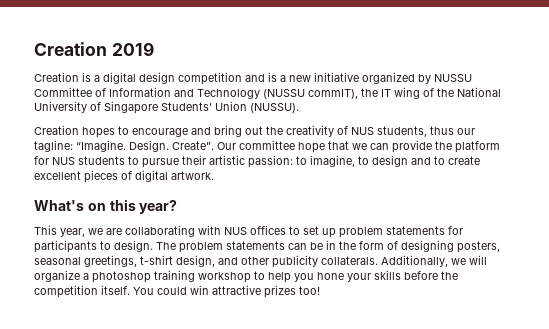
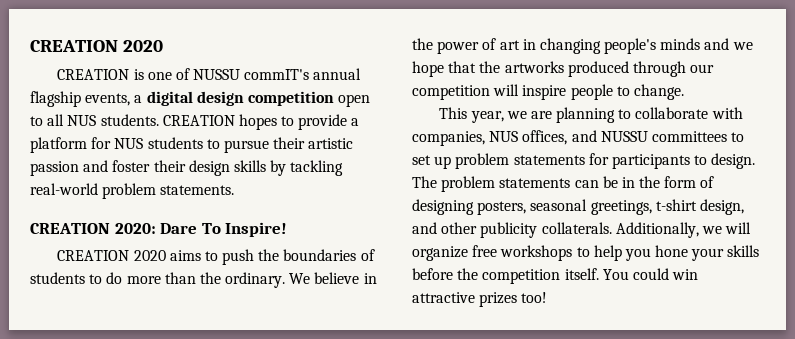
[34,42,154,56] [34,72,472,85] [34,87,501,99] [34,101,299,114] [34,125,475,138] [34,140,452,153] Creation 2019 // Creation is a digital design competition and is a new initiative organized by NUSSU Committee of Information and Technology (NUSSU commIT), the IT wing of the National University of Singapore Students' Union (NUSSU). // Creation hopes to encourage and bring out the creativity of NUS students, thus our tagline: “Imagine. Design. Create”. Our committee hope that we can provide the -> [30,40,164,52] [57,68,362,80] [30,91,371,107] [30,114,360,130] CREATION 2020 // CREATION is one of NUSSU commIT's annual flagship events, a digital design competition open to all NUS students. CREATION hopes to provide a
[248,155,480,168] [34,170,214,183] [34,199,178,214] [34,225,286,237] passion: to imagine, to design and to create excellent pieces of digital artwork. // What's on this year? // This year, we are collaborating with NUS offices -> [30,160,344,176] [30,183,235,199] [30,222,288,237] [57,249,375,265] [30,272,377,288] [412,38,753,54] [412,61,715,77] [412,84,684,100] [439,107,743,123] [412,130,727,146] passion and foster their design skills by tackling real-world problem statements. // CREATION 2020: Dare To Inspire! // CREATION 2020 aims to push the boundaries of students to do more than the ordinary. We believe in the power of art in changing people's minds and we hope that the artworks produced through our competition will inspire people to change. // This year, we are planning to collaborate with companies, NUS offices, and NUSSU committees
[83,270,251,283] a photoshop training workshop -> [472,245,573,261] free workshops

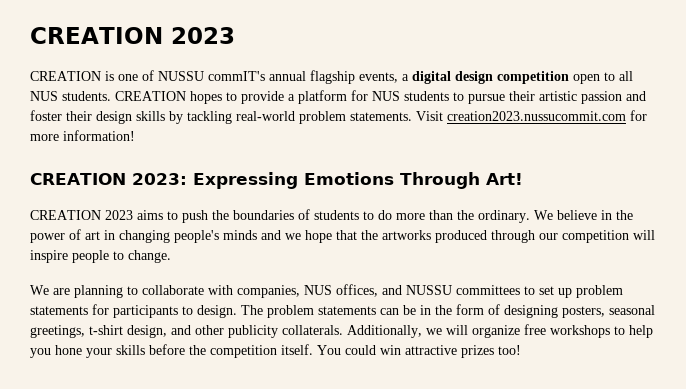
[30,40,164,52] CREATION 2020 -> [30,27,235,44] CREATION 2023
[30,222,288,237] [57,250,166,261] // CREATION 2020: Dare To Inspire! // CREATION 2020 -> [416,110,647,121] [30,130,135,141] [30,172,523,189] [30,210,133,220] Visit creation2023.nussucommit.com for more information! // CREATION 2023: Expressing Emotions Through Art! // CREATION 2023
[439,107,527,123] This year, we -> [30,285,49,295] We

